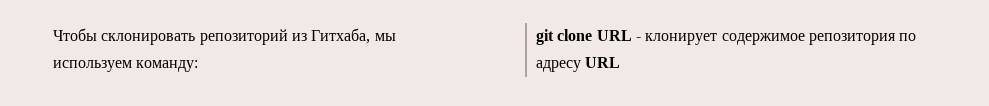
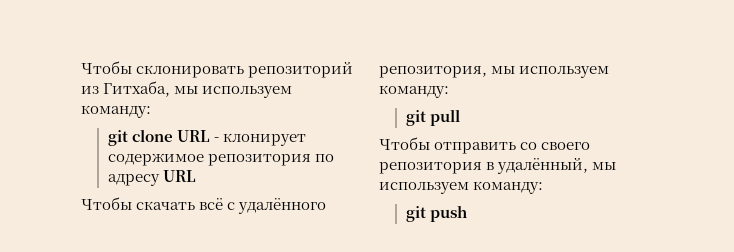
(621, 62) none -> [81,197,327,214] [379,66,610,78] [379,85,449,98] [405,109,460,126] [379,137,591,154] [379,157,617,174] [379,181,544,194] [405,205,467,222] // Чтобы скачать всё с удалённого репозитория, мы используем команду: // git pull // Чтобы отправить со своего репозитория в удалённый, мы используем команду: // git push

